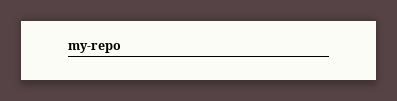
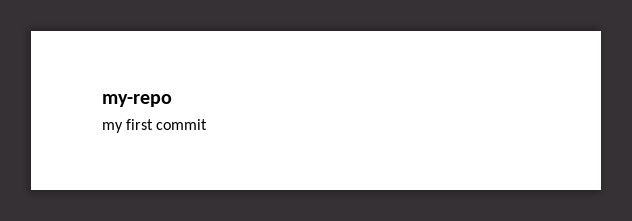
(121, 48) none -> [102,119,208,133] // my first commit

